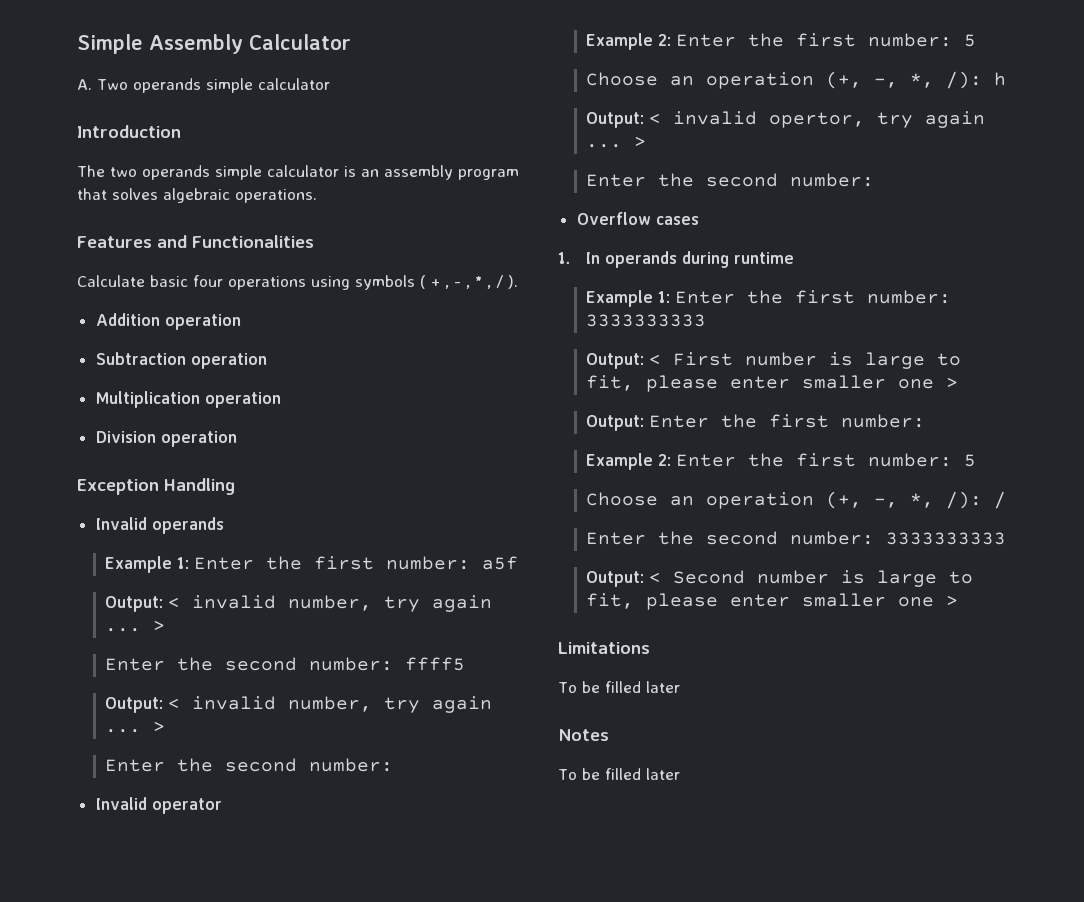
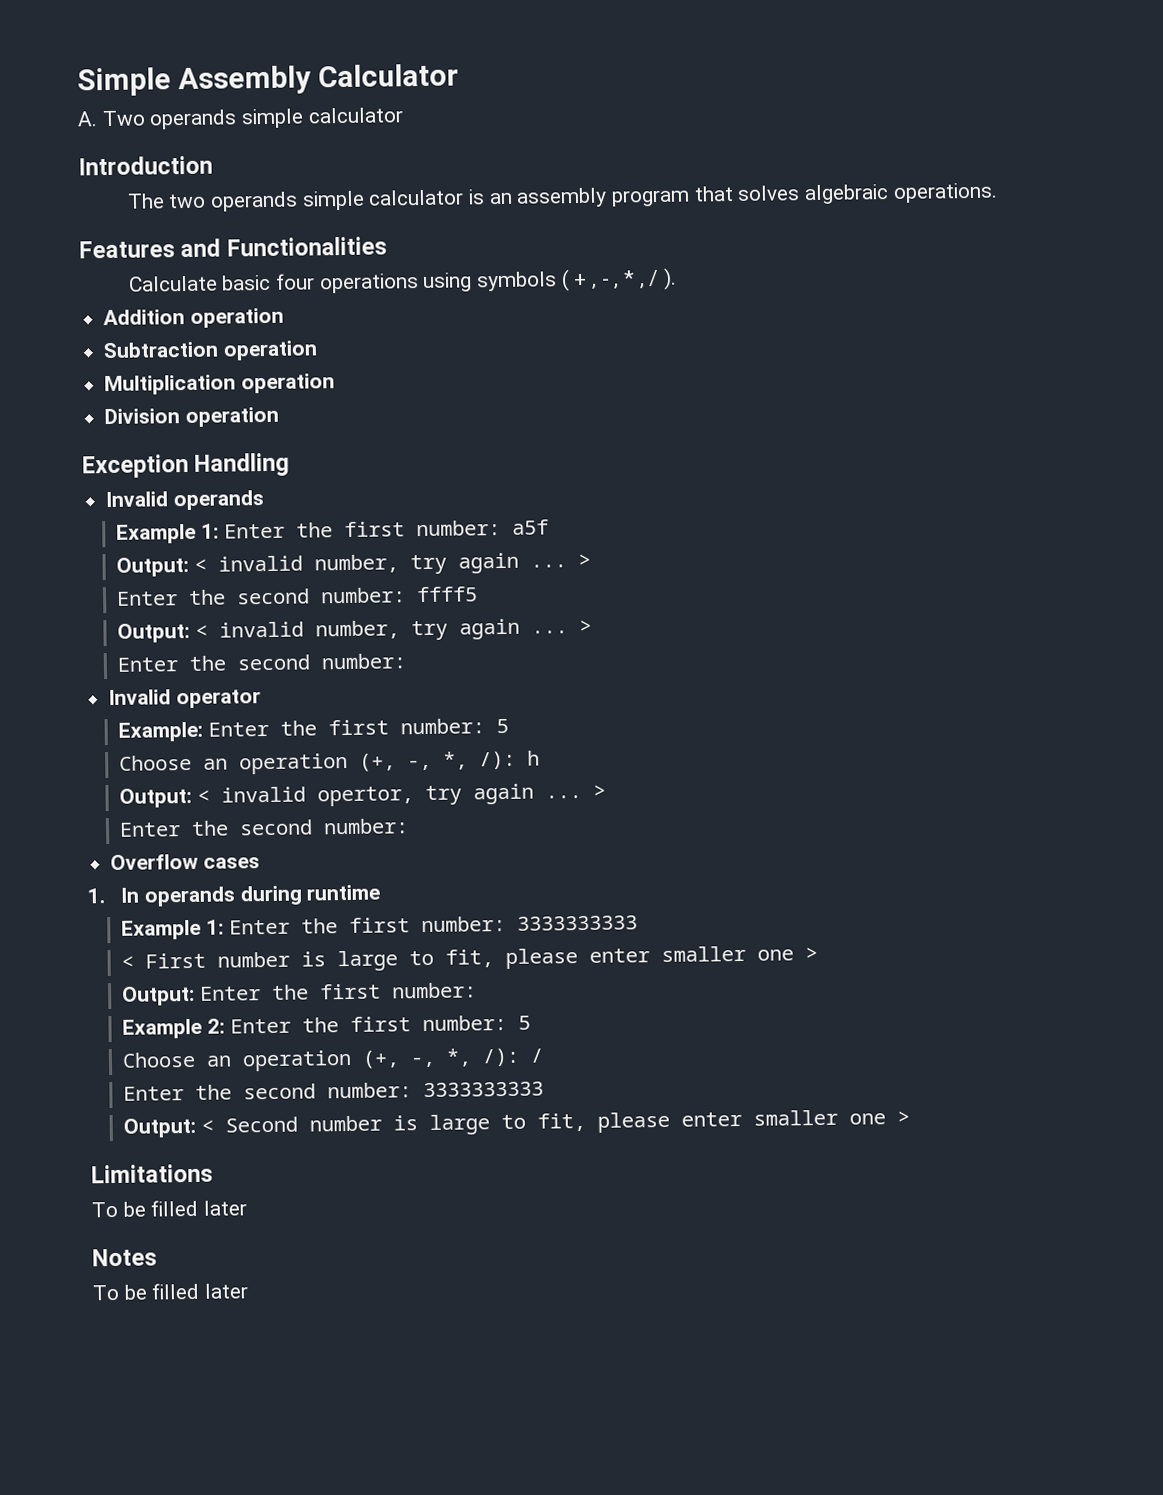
[586,33,672,50] Example 2: -> [118,721,204,742] Example:
[586,353,645,369] Output: -> (638, 923) none

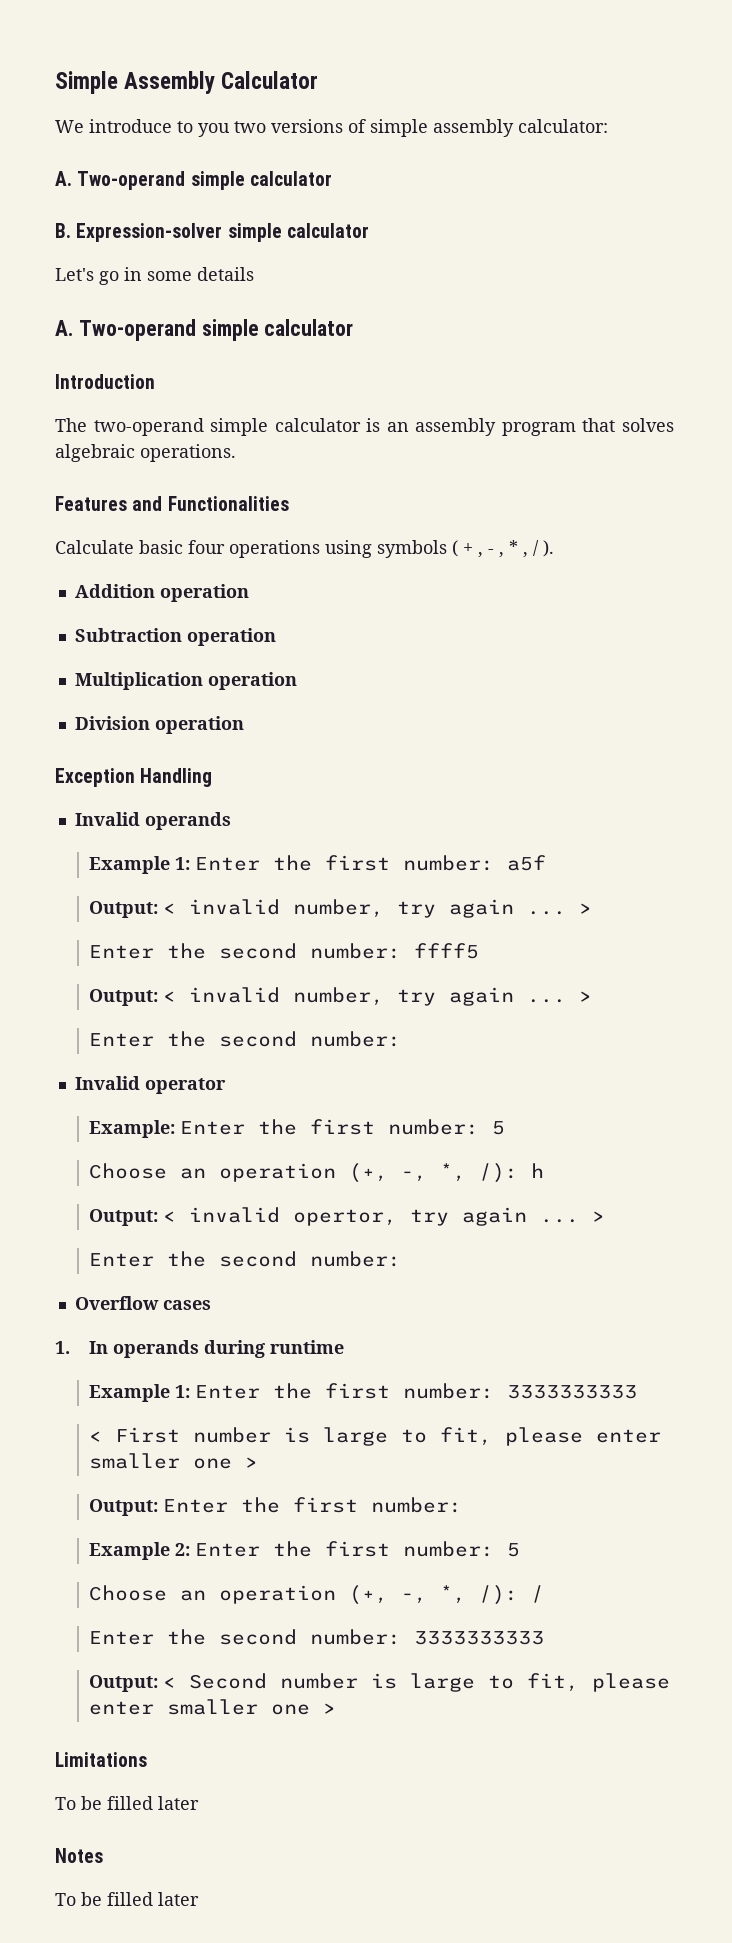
[77,109,238,130] A. Two operands -> [55,119,608,137] [55,171,332,190] [55,223,369,242] [55,267,254,285] [55,319,196,341] We introduce to you two versions of simple assembly calculator: // A. Two-operand simple calculator // B. Expression-solver simple calculator // Let's go in some details // A. Two-operand
[168,191,298,212] two operands -> [93,418,204,436] two-operand

